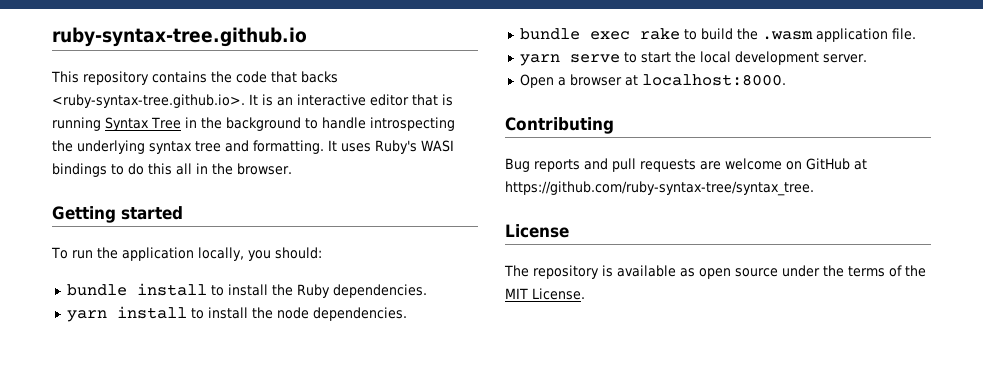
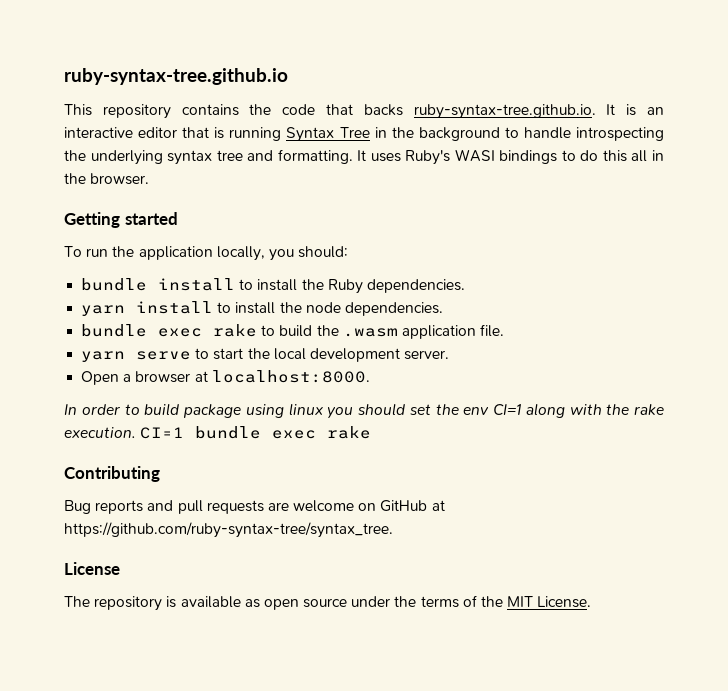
[52,94,245,108] <ruby-syntax-tree.github.io>. -> [413,104,596,119] ruby-syntax-tree.github.io.
(786, 80) none -> [64,403,664,419] [64,426,372,439] // In order to build package using linux you should set the env CI=1 along with the rake execution. CI=1 bundle exec rake

